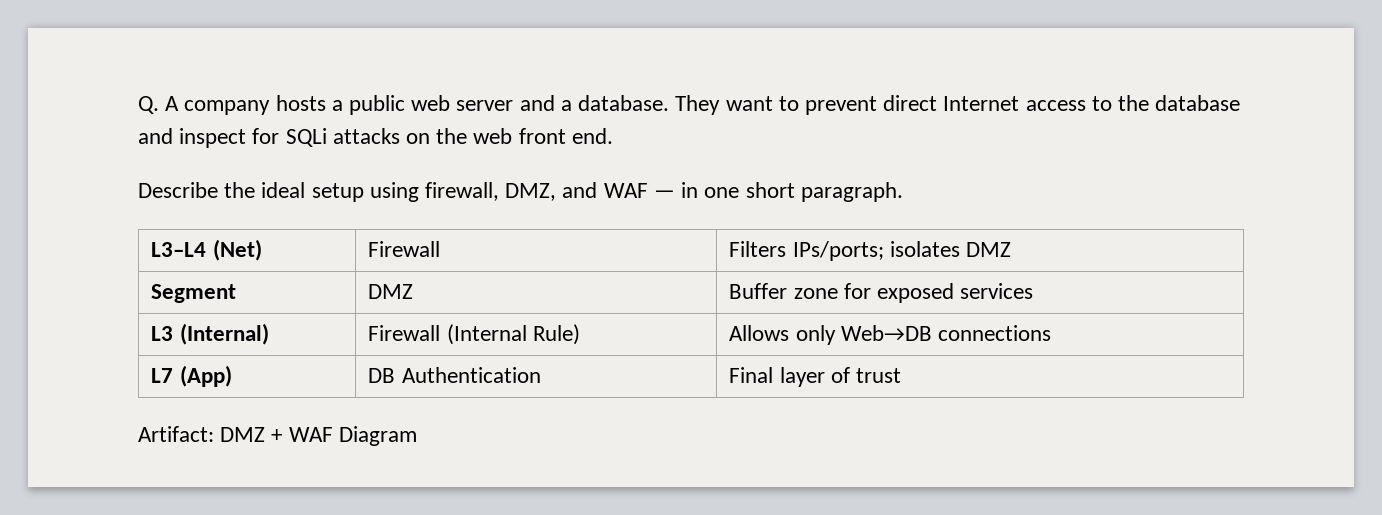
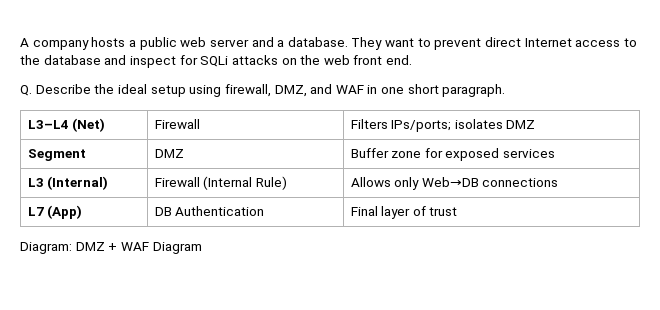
[138,96,159,114] Q. -> (20, 42) none
(613, 136) none -> [20,85,32,96] Q.
[653,190,675,198] — -> (364, 89) none
[138,426,214,442] Artifact: -> [20,242,72,254] Diagram:

